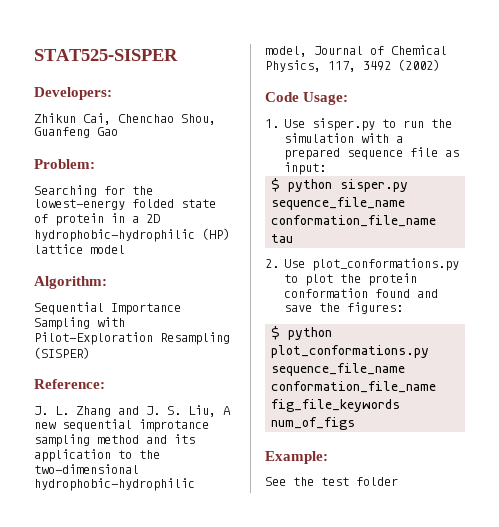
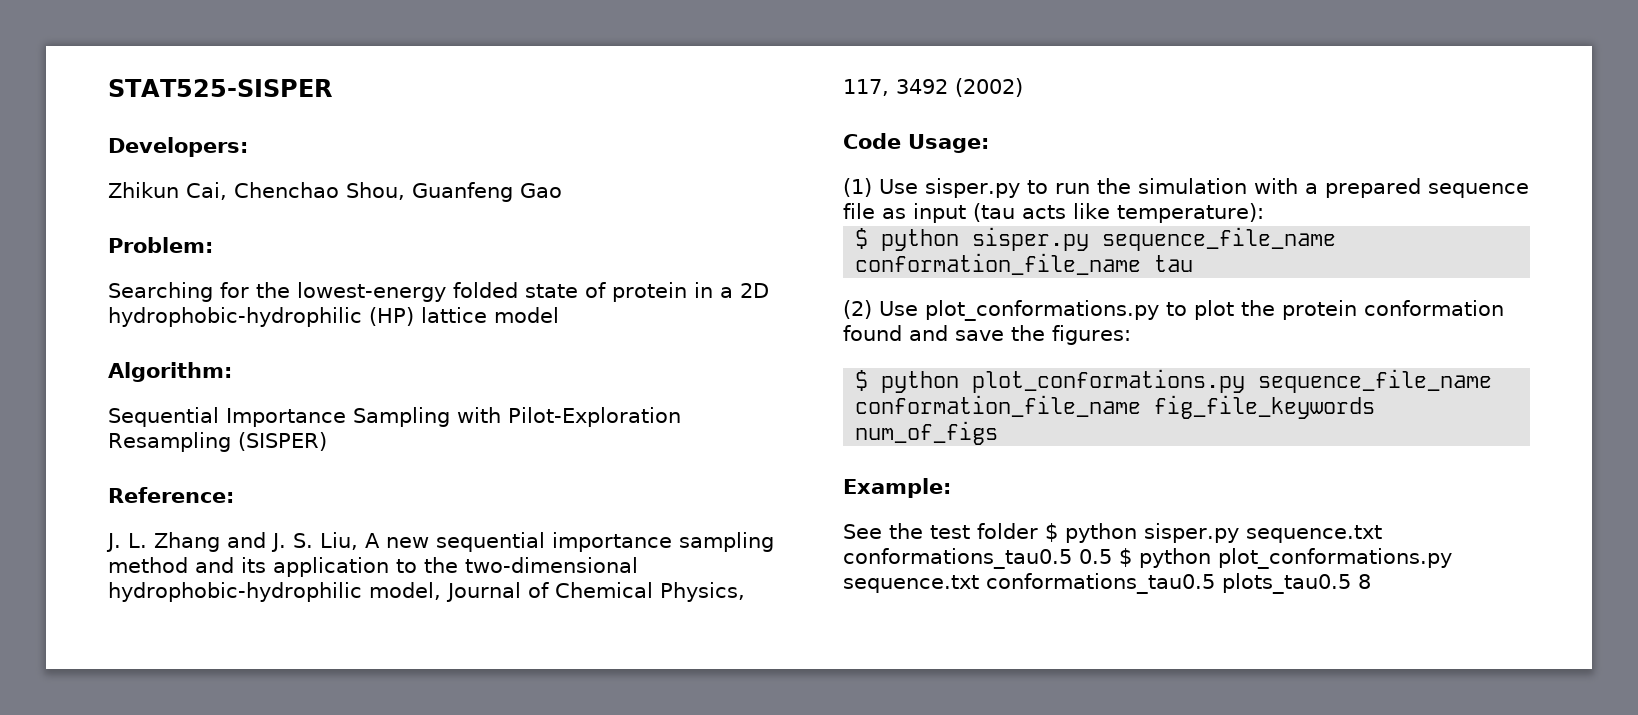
[139,419,209,432] improtance -> [552,532,672,552] importance
[265,119,279,128] 1. -> [843,178,872,197] (1)
[284,162,327,175] input: -> [913,203,1264,223] input (tau acts like temperature):
[265,259,279,268] 2. -> [843,300,872,319] (2)
(398, 481) none -> [1045,523,1382,543] [843,548,1452,569] [843,573,1371,594] $ python sisper.py sequence.txt conformations_tau0.5 0.5 $ python plot_conformations.py sequence.txt conformations_tau0.5 plots_tau0.5 8

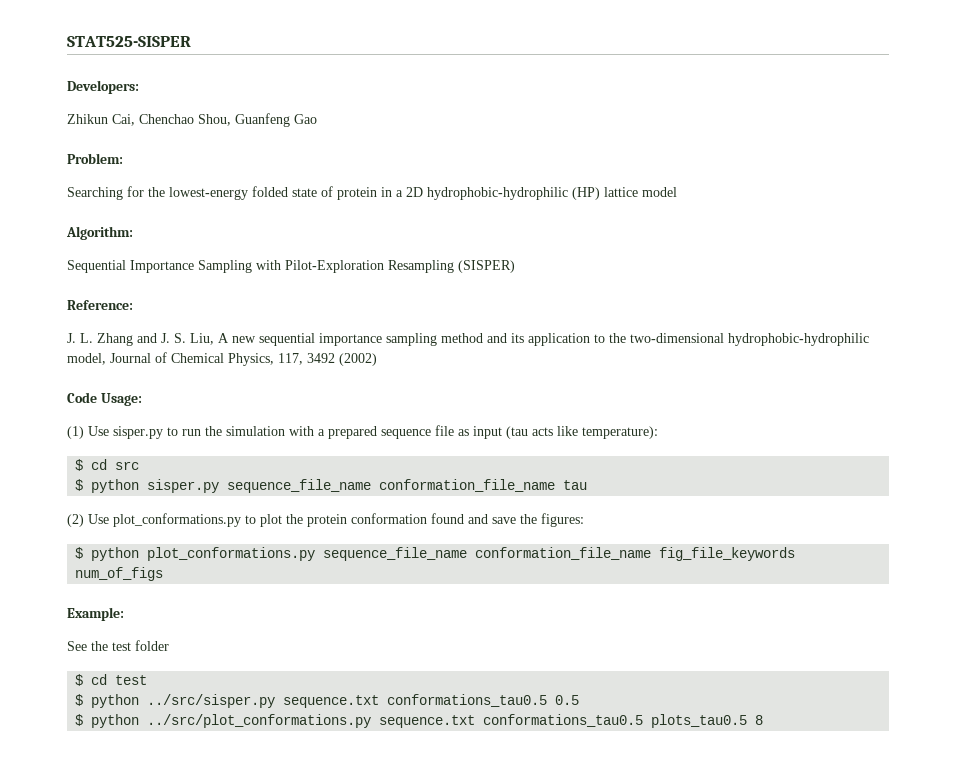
(1264, 213) none -> [75,459,140,471] // $ cd src
[1045,523,1239,543] $ python sisper.py -> [75,674,148,686] [75,694,276,708] // $ cd test // $ python ../src/sisper.py
[1119,548,1452,569] $ python plot_conformations.py -> [75,714,372,728] // $ python ../src/plot_conformations.py

